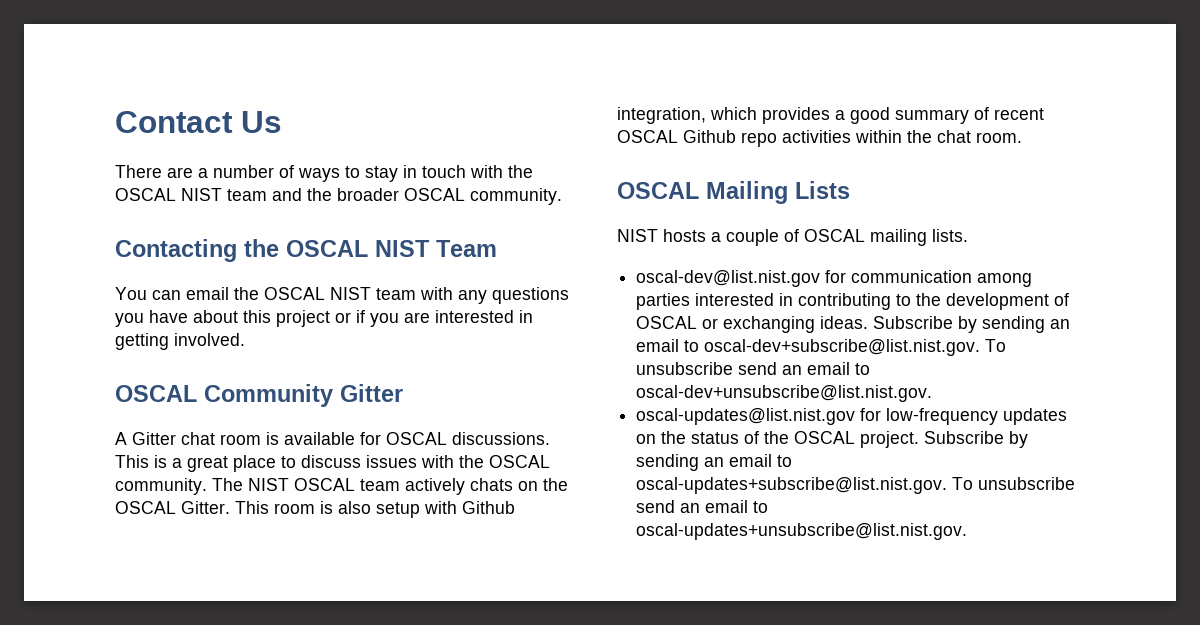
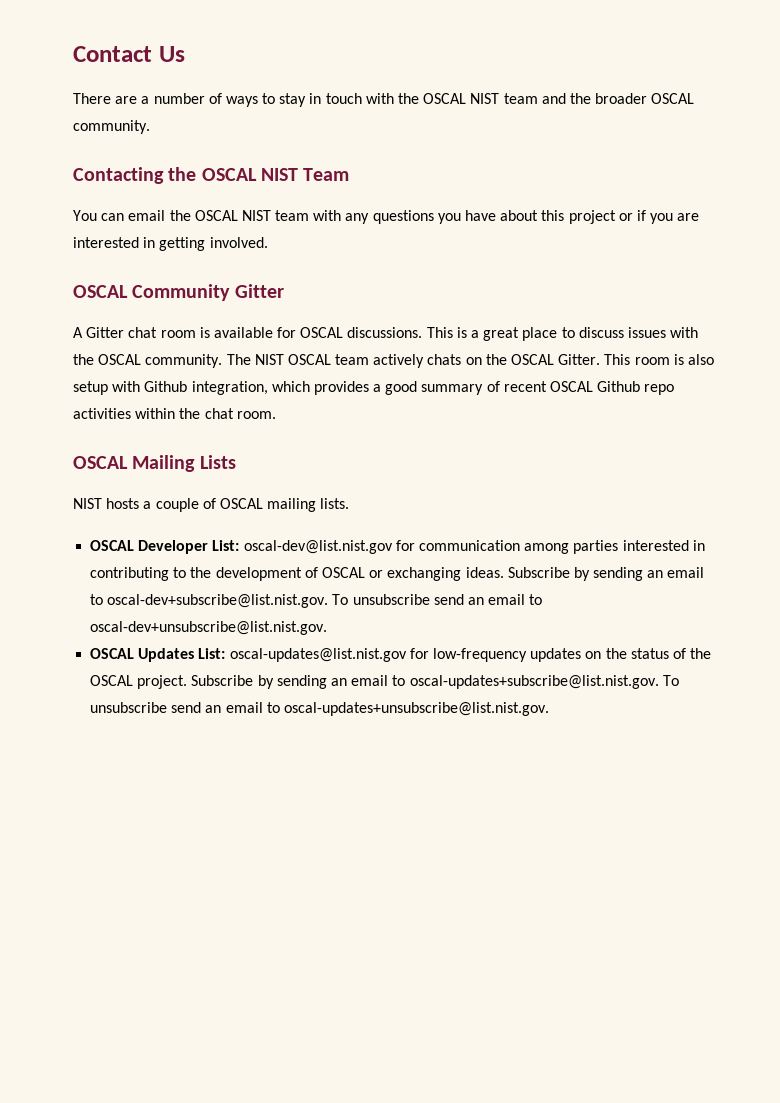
(968, 235) none -> [90,540,240,554] OSCAL Developer List:
(933, 393) none -> [90,648,226,662] OSCAL Updates List:

